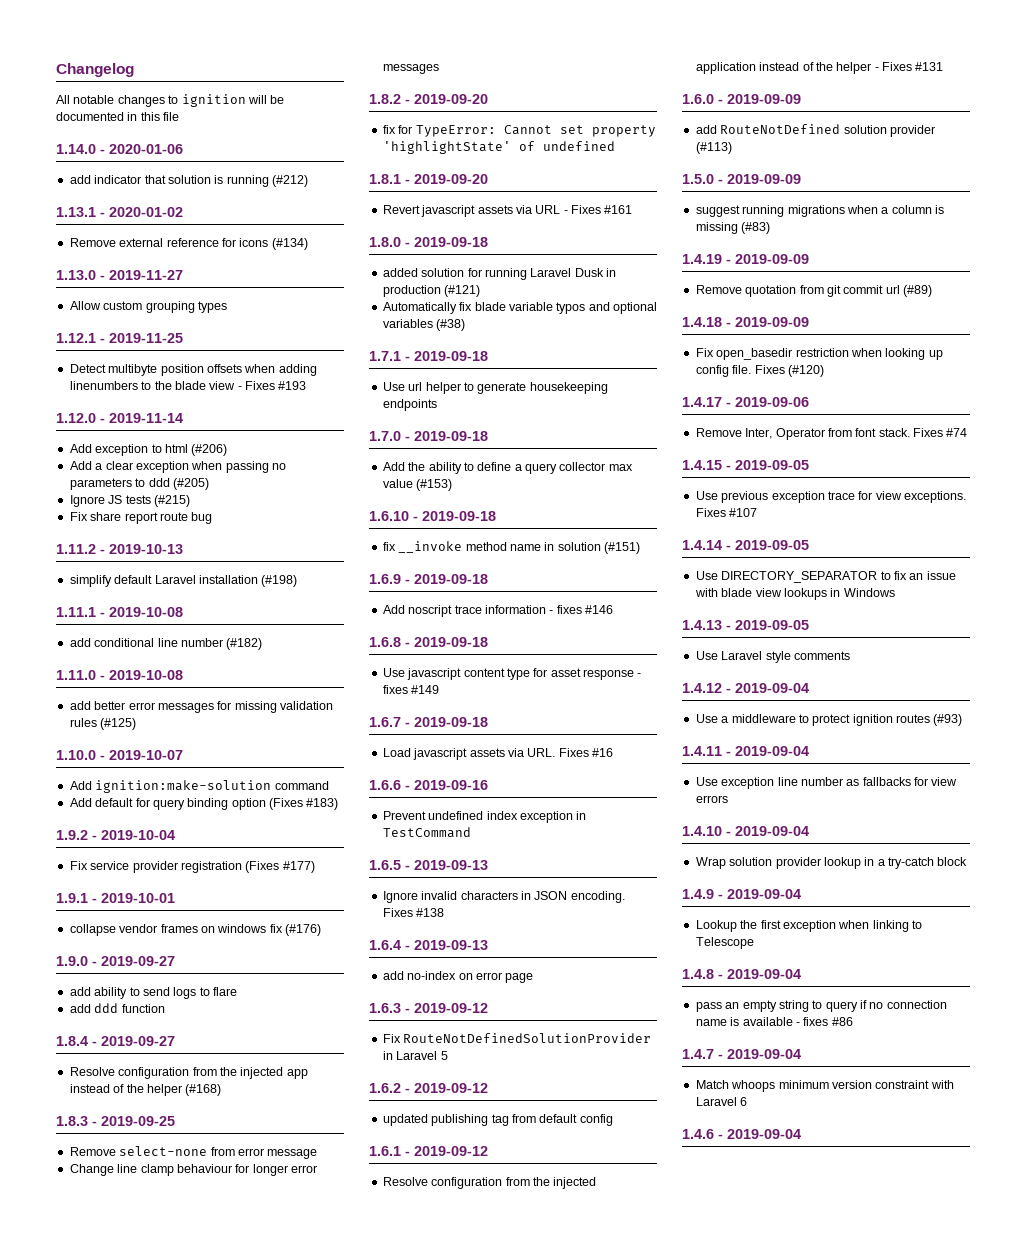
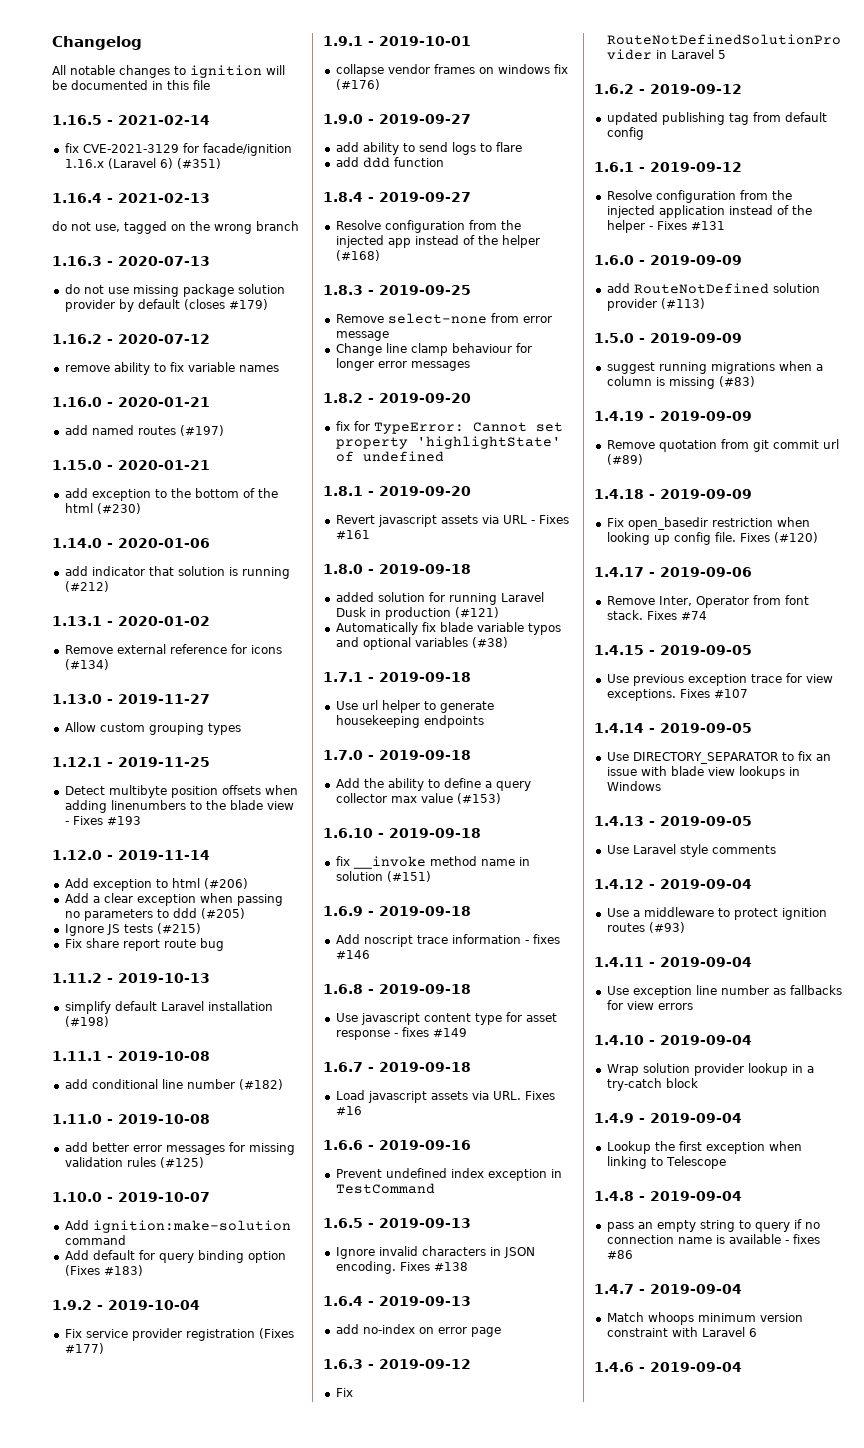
(180, 116) none -> [52,115,210,125] [64,143,292,156] [64,158,221,169] [52,193,210,203] [52,221,299,234] [52,256,210,266] [64,284,285,297] [64,299,268,312] [52,334,210,344] [64,362,279,375] [52,397,210,407] [64,425,224,436] [52,460,210,470] [64,488,278,501] [64,503,141,514] // 1.16.5 - 2021-02-14 // fix CVE-2021-3129 for facade/ignition 1.16.x (Laravel 6) (#351) // 1.16.4 - 2021-02-13 // do not use, tagged on the wrong branch // 1.16.3 - 2020-07-13 // do not use missing package solution provider by default (closes #179) // 1.16.2 - 2020-07-12 // remove ability to fix variable names // 1.16.0 - 2020-01-21 // add named routes (#197) // 1.15.0 - 2020-01-21 // add exception to the bottom of the html (#230)

